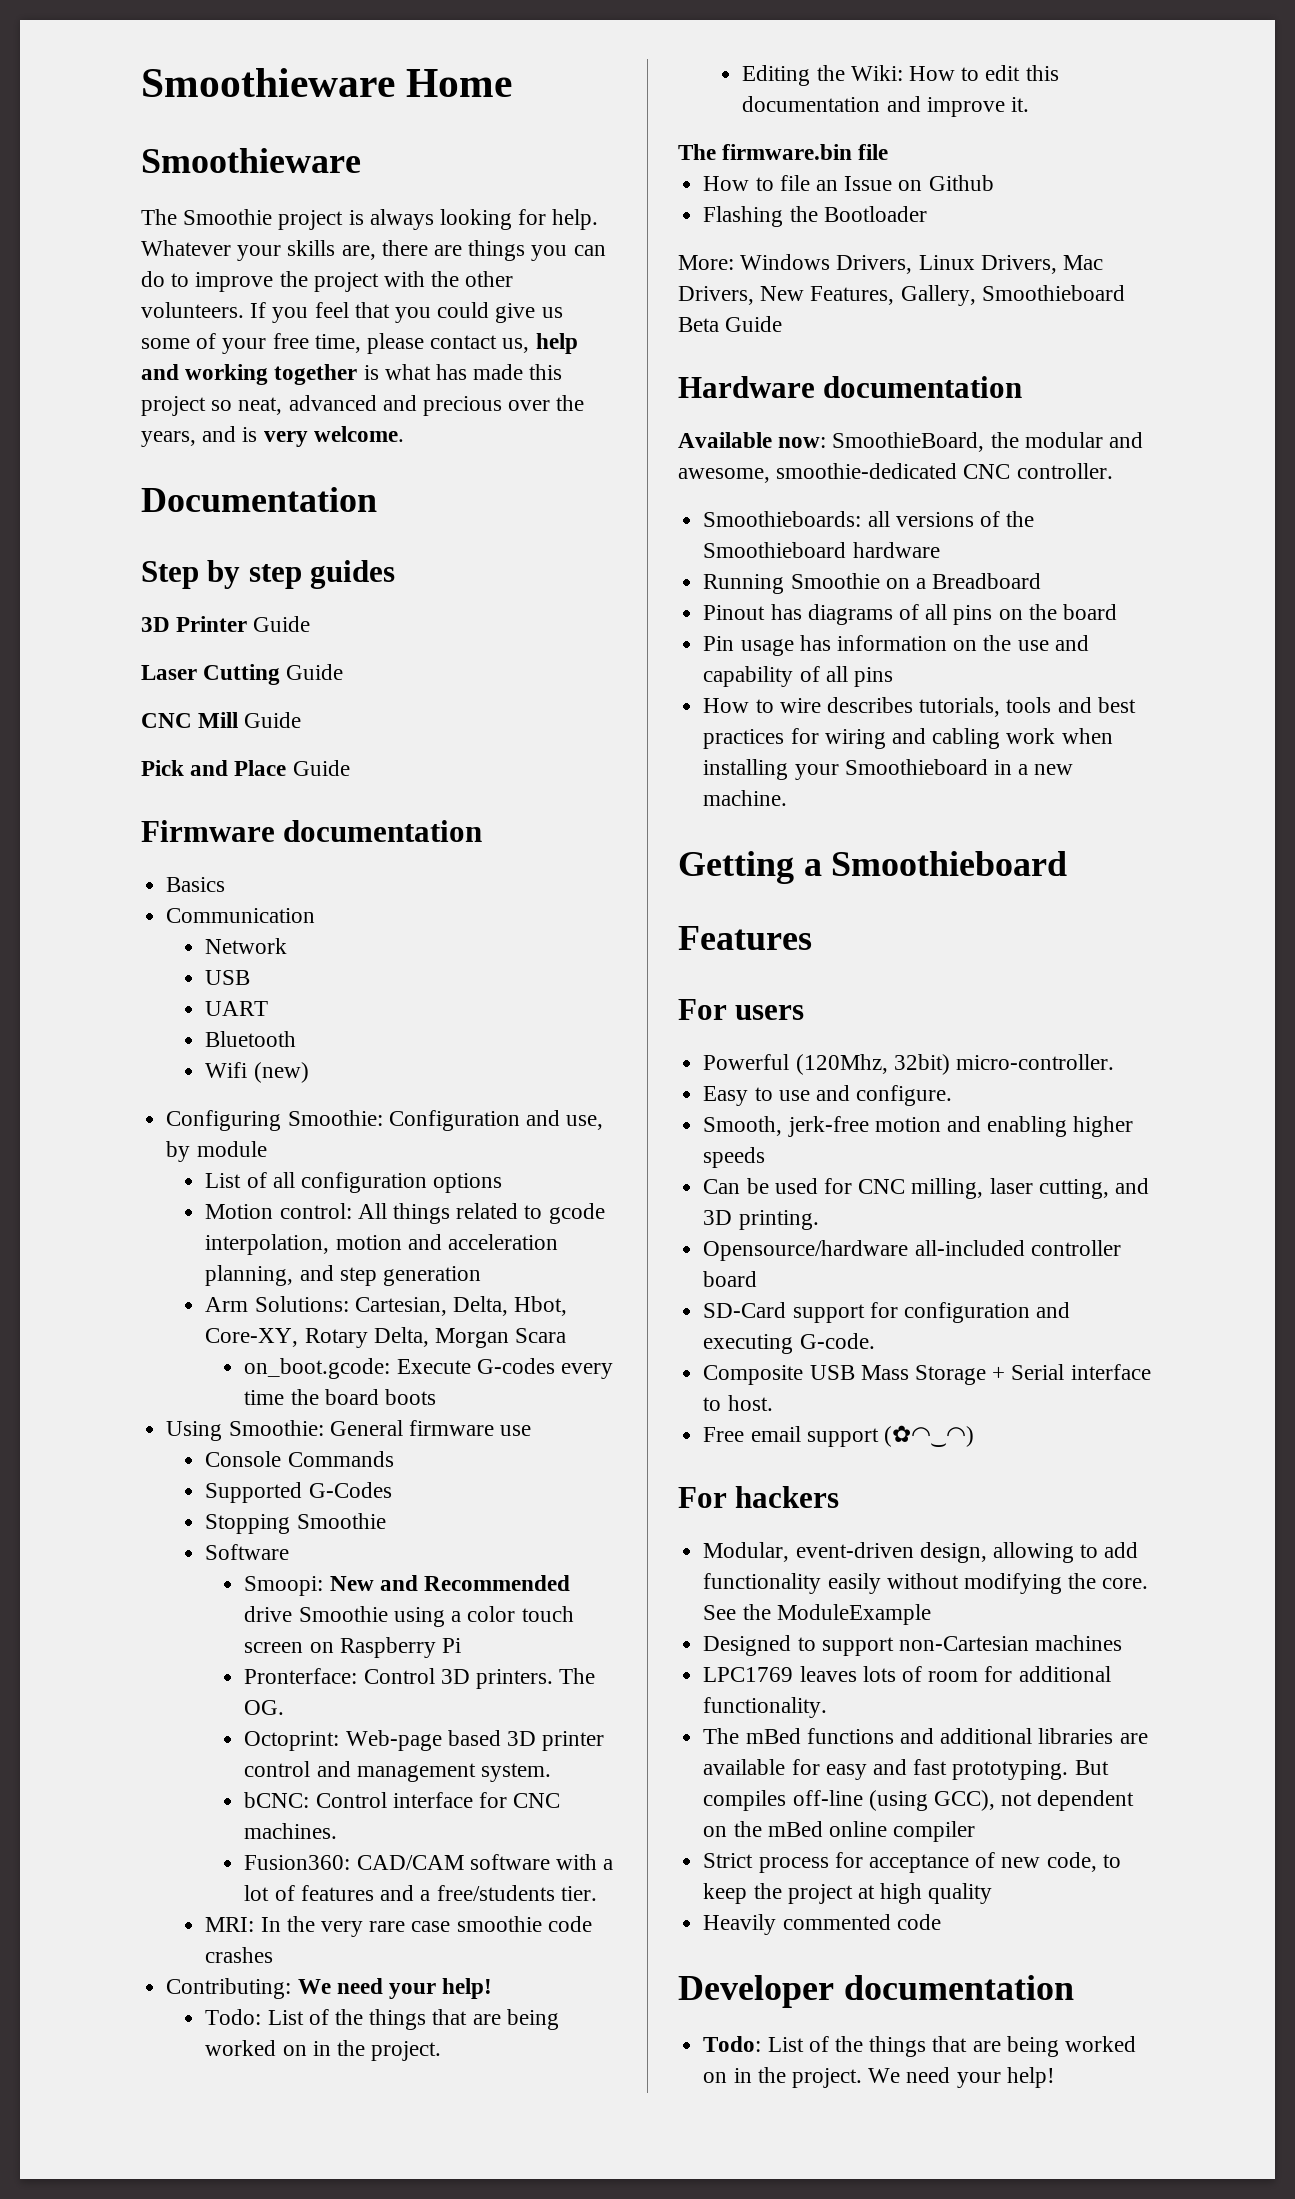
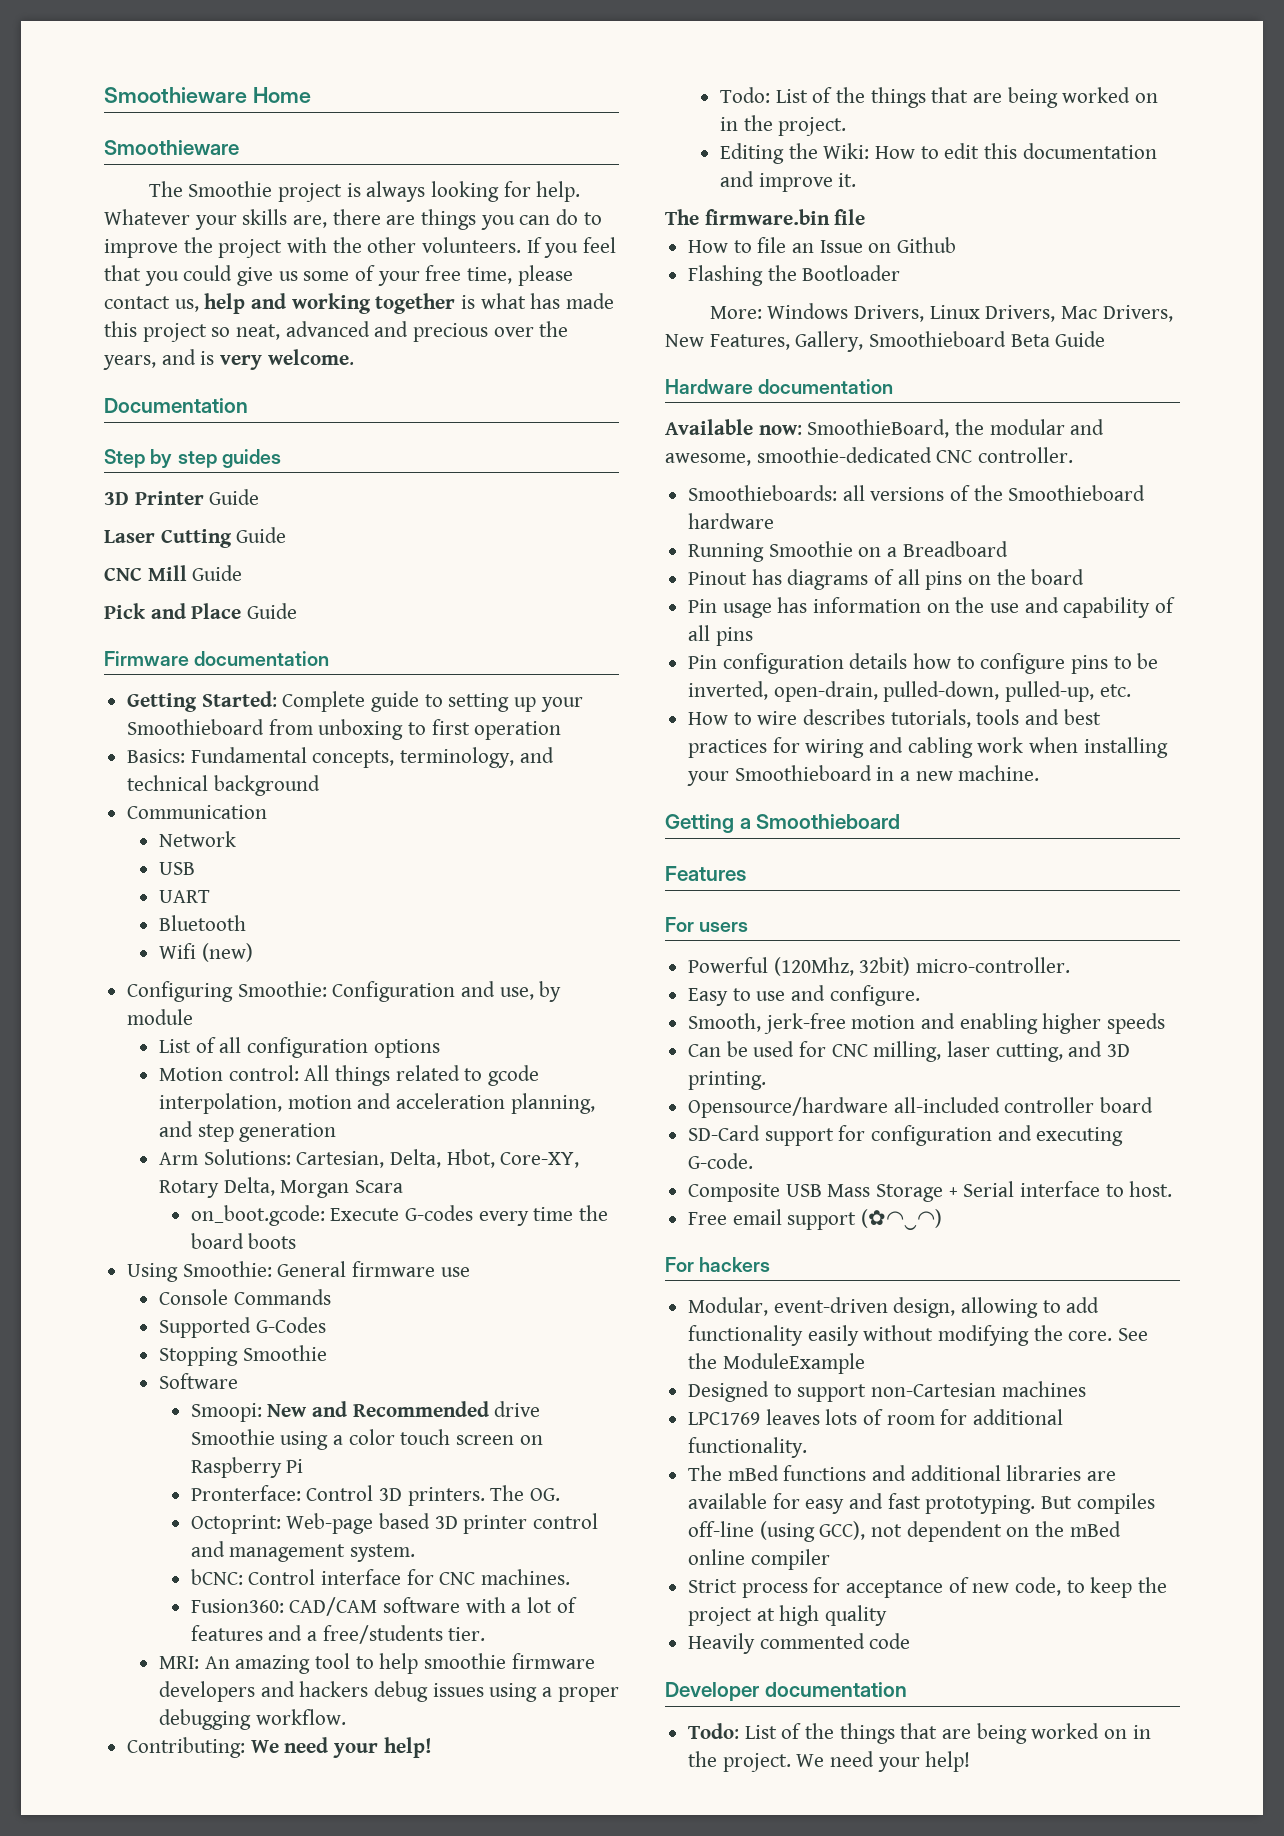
[166,877,226,892] Basics -> [127,691,583,712] [127,719,562,740] [127,747,554,768] [127,775,320,796] Getting Started: Complete guide to setting up your Smoothieboard from unboxing to first operation // Basics: Fundamental concepts, terminology, and technical background
[260,1916,592,1937] [205,1947,274,1963] In the very rare case smoothie code crashes -> [204,1653,595,1674] [158,1681,619,1702] [158,1709,346,1730] An amazing tool to help smoothie firmware developers and hackers debug issues using a proper debugging workflow.
(893, 677) none -> [688,653,1159,674] [688,681,1131,702] // Pin configuration details how to configure pins to be inverted, open-drain, pulled-down, pulled-up, etc.

